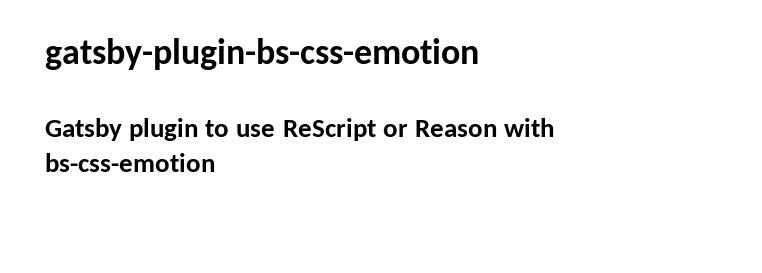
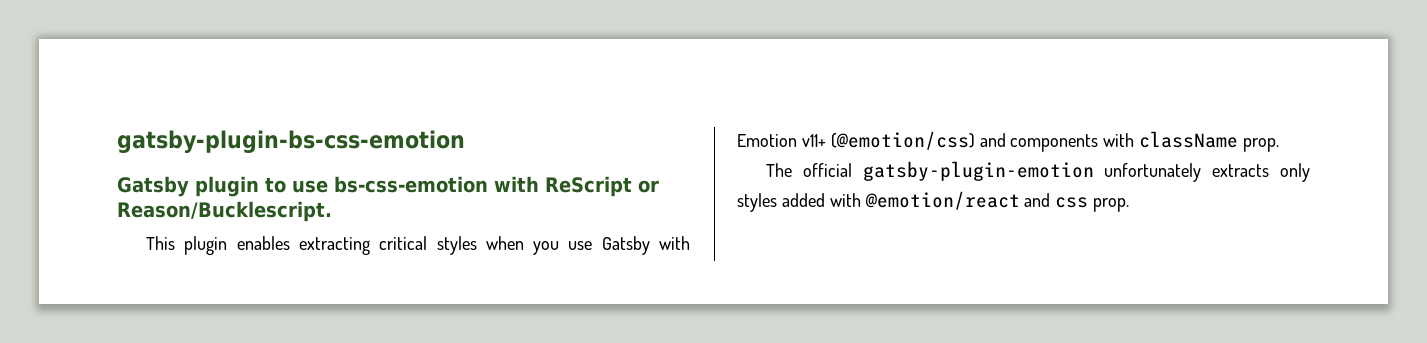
[282,118,555,141] [45,153,215,172] ReScript or Reason with bs-css-emotion -> [334,176,659,197] [117,201,332,222] [146,236,690,255] [737,131,1280,152] [766,161,1310,182] [737,191,1130,212] bs-css-emotion with ReScript or Reason/Bucklescript. // This plugin enables extracting critical styles when you use Gatsby with Emotion v11+ (@emotion/css) and components with className prop. // The official gatsby-plugin-emotion unfortunately extracts only styles added with @emotion/react and css prop.

